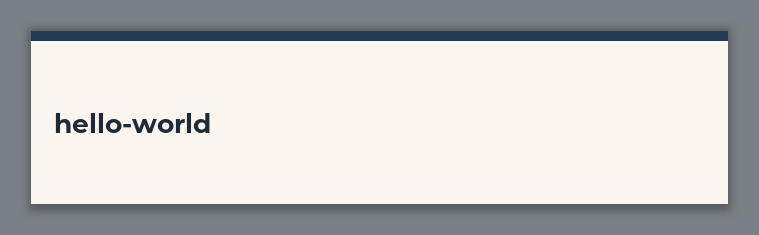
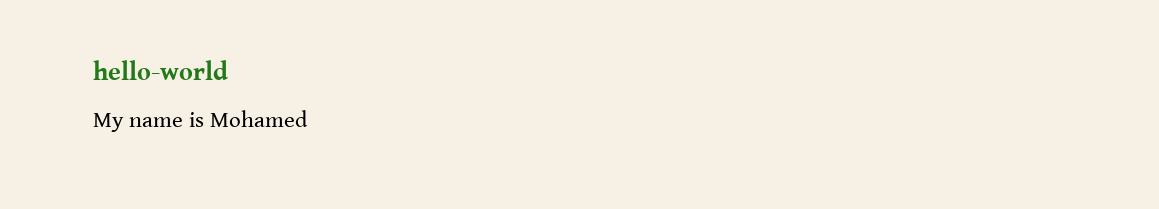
(211, 123) none -> [93,110,309,132] // My name is Mohamed

